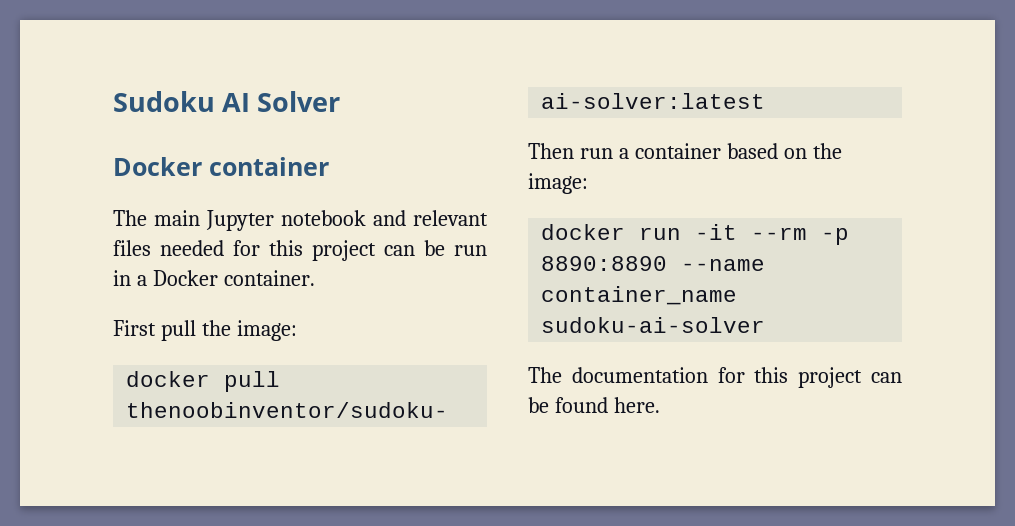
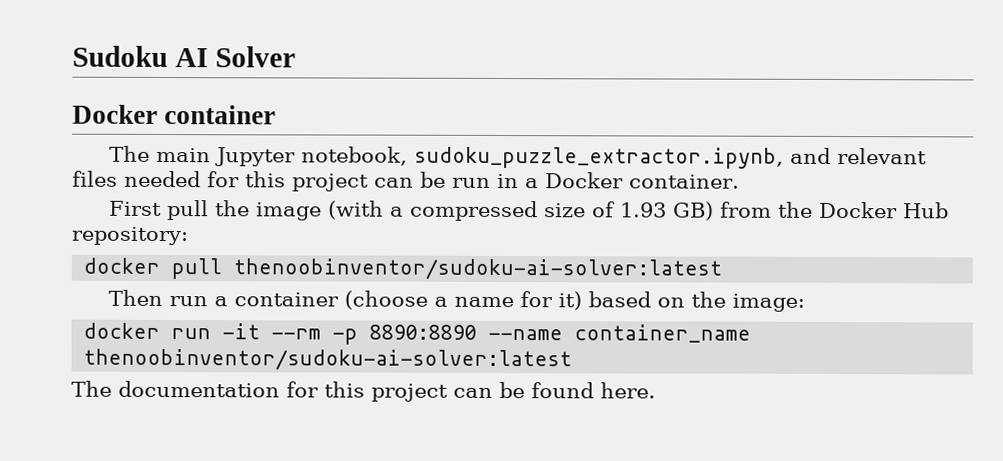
[281,210,366,226] notebook -> [301,146,785,169] notebook, sudoku_puzzle_extractor.ipynb,
[236,320,297,341] image: -> [256,200,950,222] [71,226,189,246] image (with a compressed size of 1.93 GB) from the Docker Hub repository:
(721, 151) none -> [344,290,583,311] (choose a name for it)
[541,317,766,333] sudoku-ai-solver -> [83,348,573,372] thenoobinventor/sudoku-ai-solver:latest

